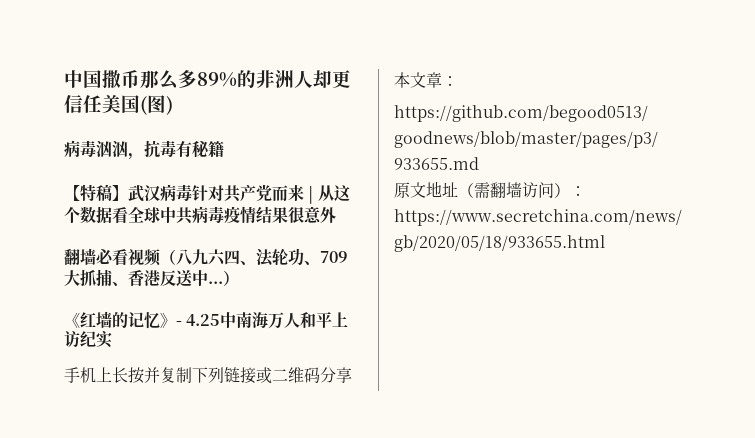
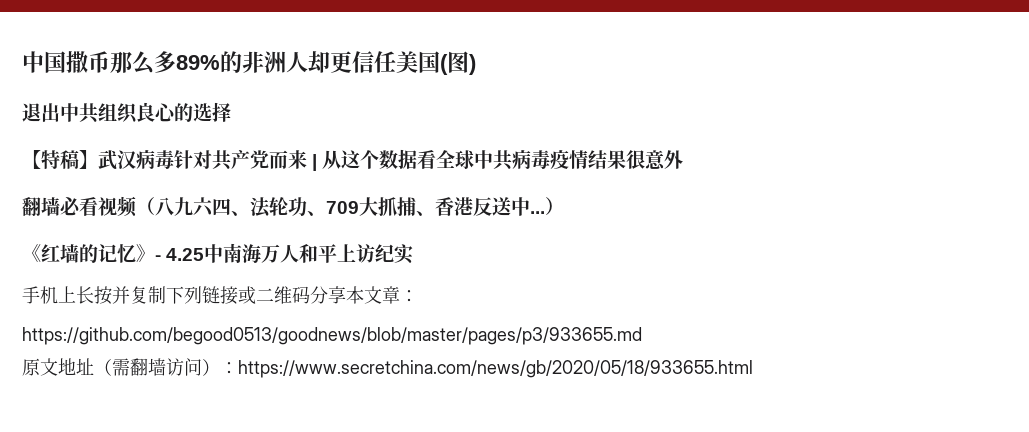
[64,140,224,160] 病毒汹汹，抗毒有秘籍 -> [22,102,231,124] 退出中共组织良心的选择

